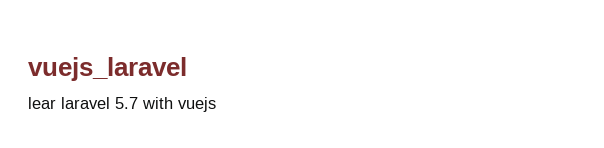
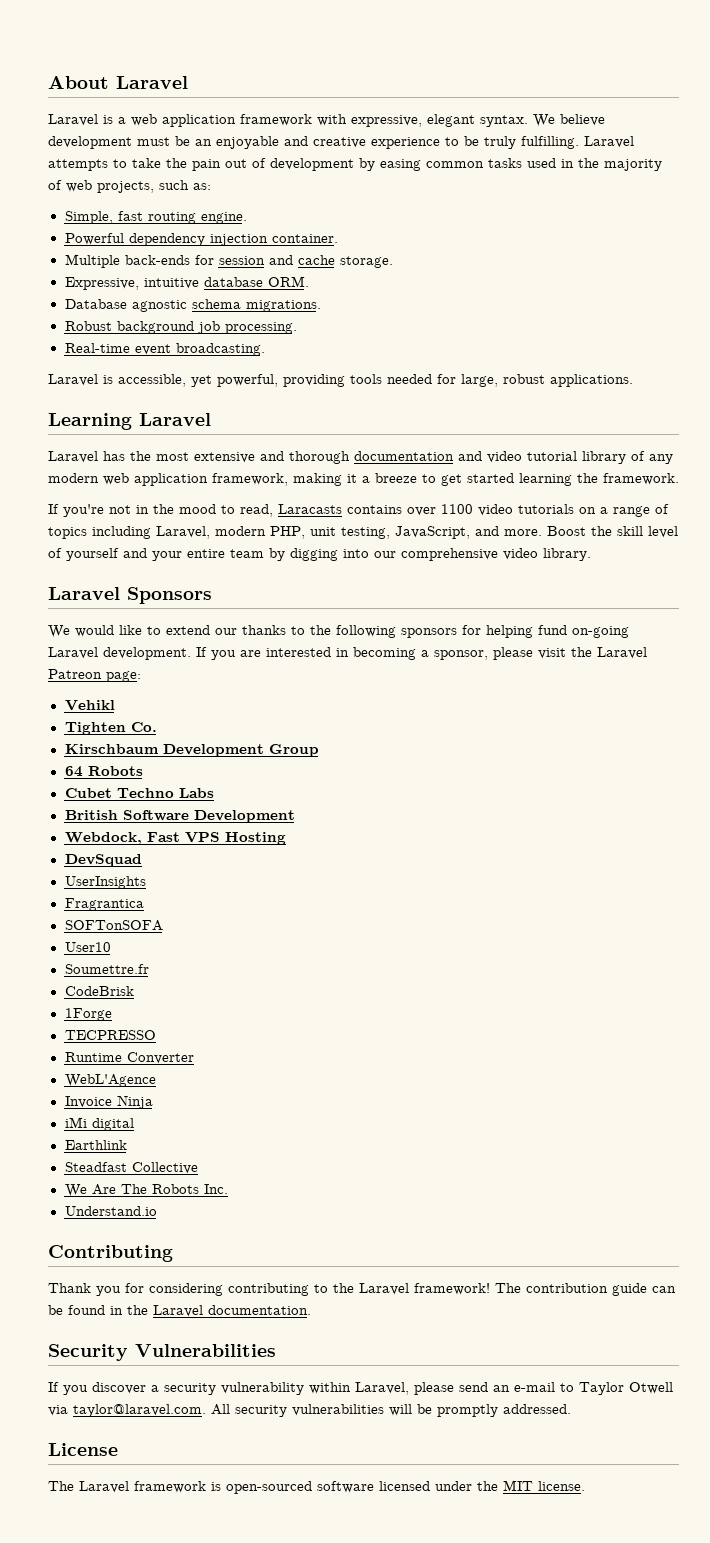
[28,57,187,81] [28,97,216,112] vuejs_laravel // lear laravel 5.7 with vuejs -> [48,76,188,89] [48,114,605,127] [48,136,634,149] [48,158,662,171] [48,180,211,193] [64,211,247,224] [64,233,338,246] [64,254,393,268] [64,276,309,290] [64,299,321,312] [64,321,297,334] [64,343,265,356] [48,374,633,387] [48,413,211,430] [48,451,673,464] [48,473,679,486] [48,504,669,517] [48,526,678,539] [48,548,591,561] [48,587,212,604] [48,625,629,638] [48,647,647,660] [48,669,141,682] [64,700,115,711] [64,722,157,735] [64,744,319,757] [64,766,143,777] [64,788,214,798] [64,810,295,823] [64,832,286,845] [64,854,142,867] [64,876,146,889] [64,898,144,911] [64,920,163,931] [64,942,111,952] [64,964,149,974] [64,986,134,996] [64,1008,112,1021] [64,1030,156,1040] [64,1052,194,1064] [64,1074,156,1087] [64,1095,153,1109] [64,1117,134,1131] [64,1140,127,1150] [64,1162,198,1174] [64,1184,228,1197] [64,1206,157,1216] [48,1245,173,1262] [48,1283,676,1296] [48,1305,311,1317] [48,1344,276,1361] [48,1382,673,1395] [48,1404,571,1417] [48,1443,118,1456] [48,1480,585,1494] About Laravel // Laravel is a web application framework with expressive, elegant syntax. We believe development must be an enjoyable and creative experience to be truly fulfilling. Laravel attempts to take the pain out of development by easing common tasks used in the majority of web projects, such as: // Simple, fast routing engine. // Powerful dependency injection container. // Multiple back-ends for session and cache storage. // Expressive, intuitive database ORM. // Database agnostic schema migrations. // Robust background job processing. // Real-time event broadcasting. // Laravel is accessible, yet powerful, providing tools needed for large, robust applications. // Learning Laravel // Laravel has the most extensive and thorough documentation and video tutorial library of any modern web application framework, making it a breeze to get started learning the framework. // If you're not in the mood to read, Laracasts contains over 1100 video tutorials on a range of topics including Laravel, modern PHP, unit testing, JavaScript, and more. Boost the skill level of yourself and your entire team by digging into our comprehensive video library. // Laravel Sponsors // We would like to extend our thanks to the following sponsors for helping fund on-going Laravel development. If you are interested in becoming a sponsor, please visit the Laravel Patreon page: // Vehikl // Tighten Co. // Kirschbaum Development Group // 64 Robots // Cubet Techno Labs // British Software Development // Webdock, Fast VPS Hosting // DevSquad // UserInsights // Fragrantica // SOFTonSOFA // User10 // Soumettre.fr // CodeBrisk // 1Forge // TECPRESSO // Runtime Converter // WebL'Agence // Invoice Ninja // iMi digital // Earthlink // Steadfast Collective // We Are The Robots Inc. // Understand.io // Contributing // Thank you for considering contributing to the Laravel framework! The contribution guide can be found in the Laravel documentation. // Security Vulnerabilities // If you discover a security vulnerability within Laravel, please send an e-mail to Taylor Otwell via taylor@laravel.com. All security vulnerabilities will be promptly addressed. // License // The Laravel framework is open-sourced software licensed under the MIT license.

